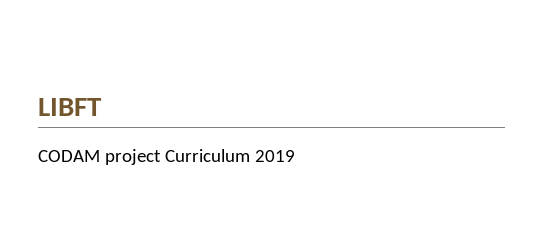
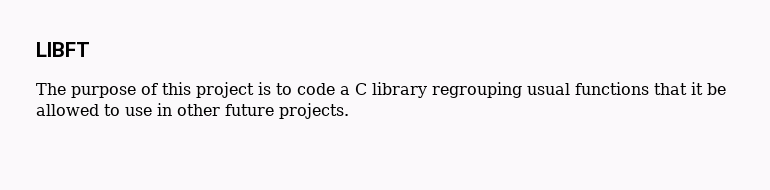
[38,149,295,165] CODAM project Curriculum 2019 -> [36,82,726,98] [36,103,349,119] The purpose of this project is to code a C library regrouping usual functions that it be allowed to use in other future projects.

